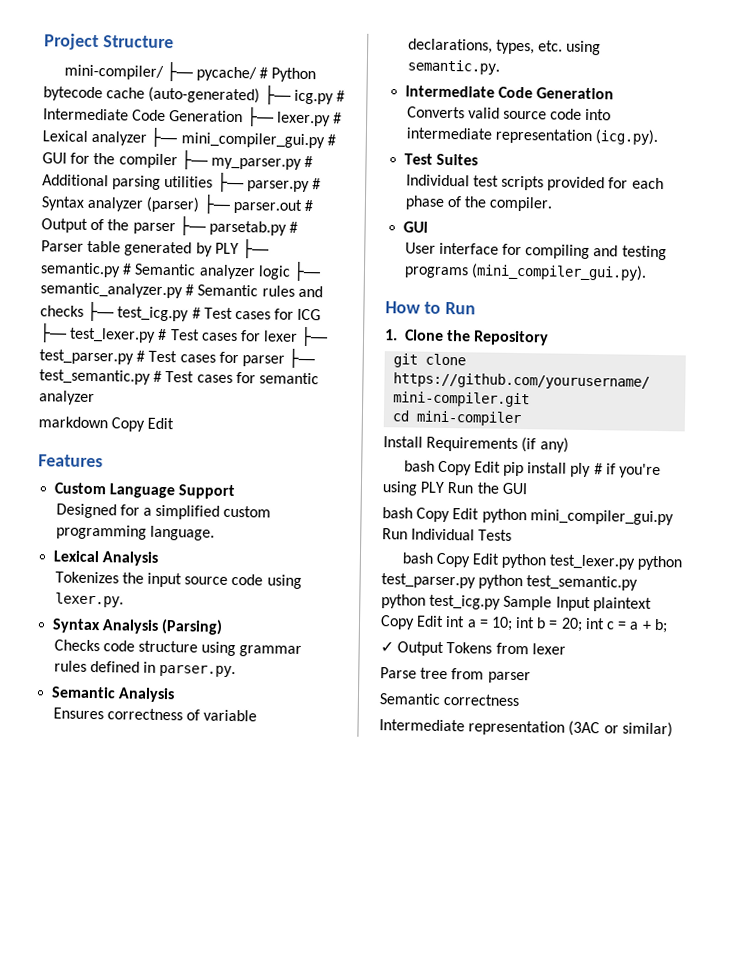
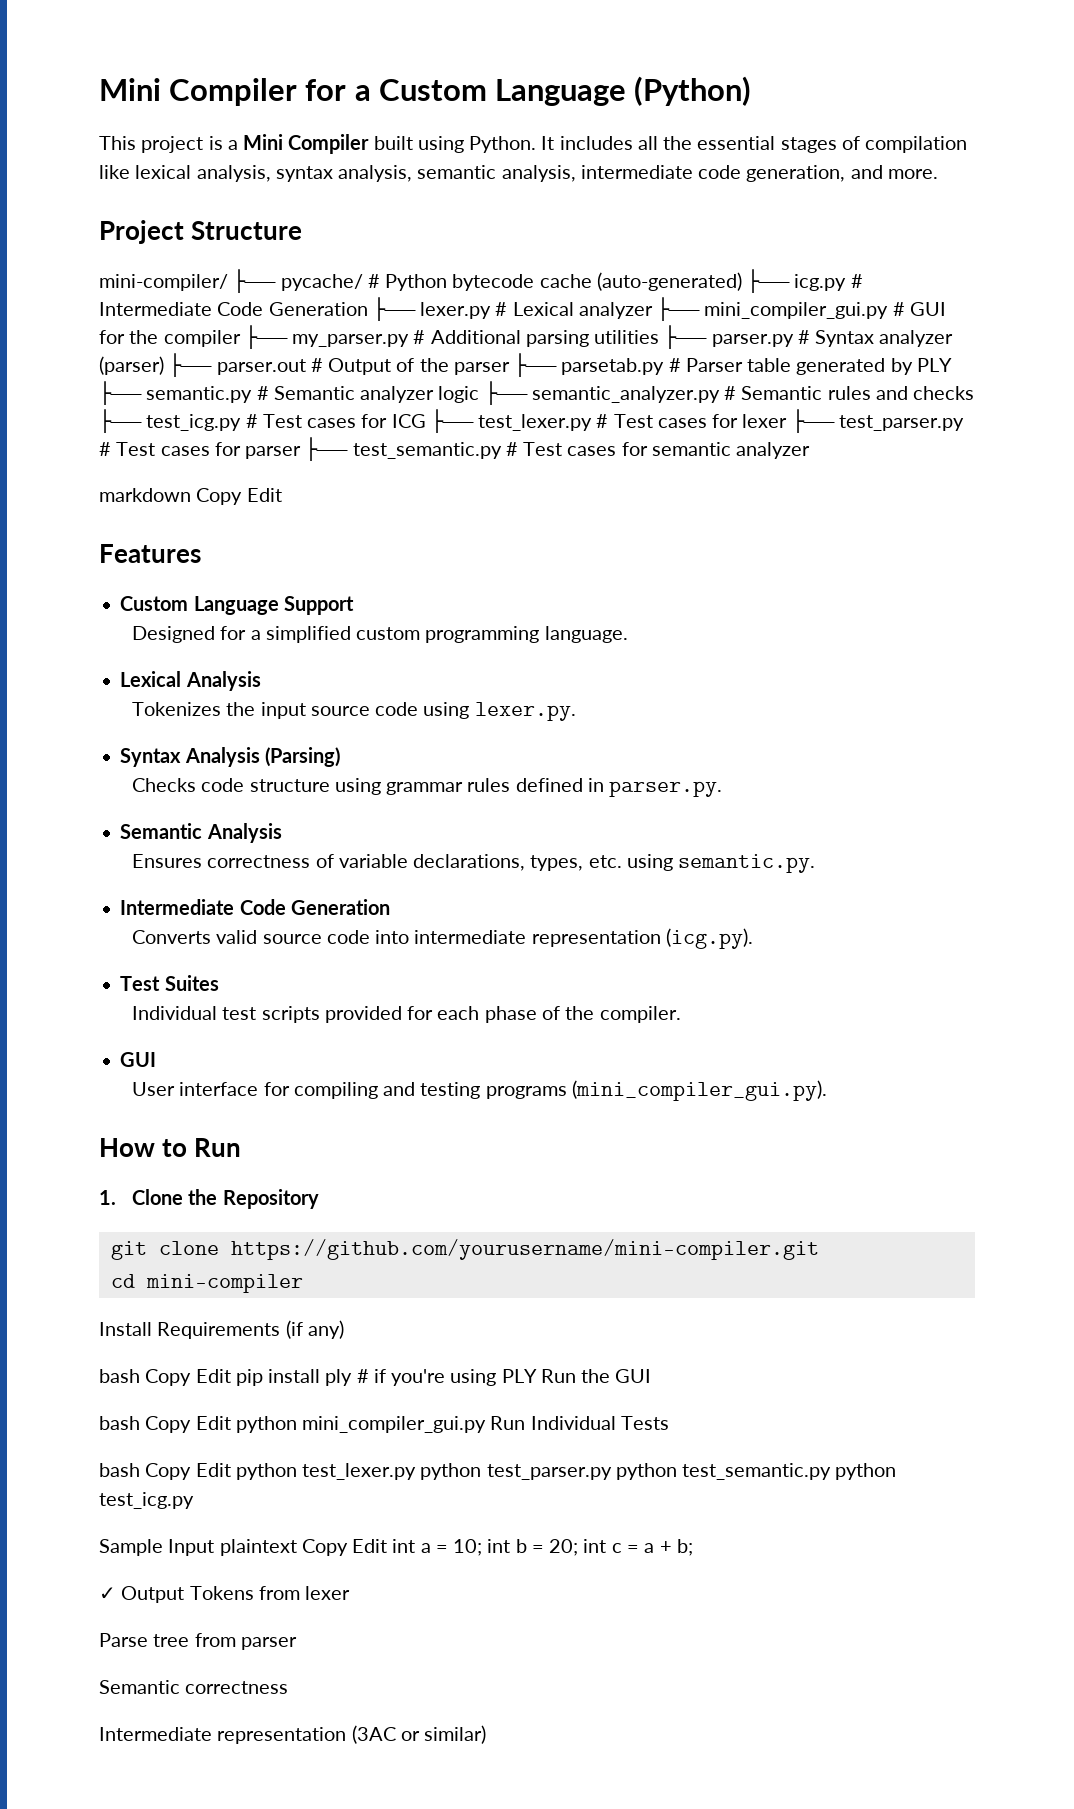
(44, 42) none -> [99,76,752,106] [99,134,968,154] [99,165,938,182] Mini Compiler for a Custom Language (Python) // This project is a Mini Compiler built using Python. It includes all the essential stages of compilation like lexical analysis, syntax analysis, semantic analysis, intermediate code generation, and more. //
(502, 602) none -> (194, 1500) //

